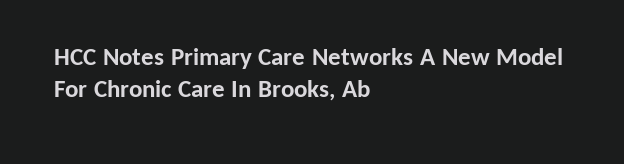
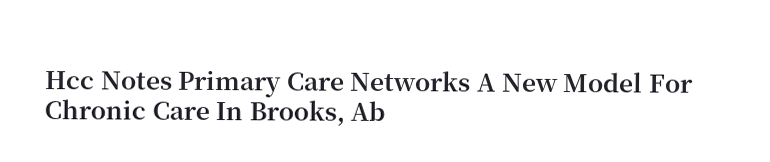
[54,49,96,65] HCC -> [44,71,95,90] Hcc

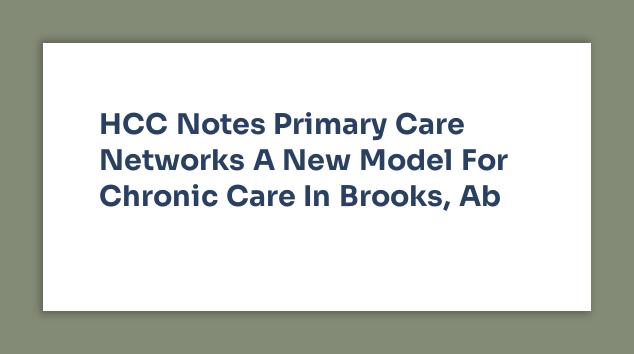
[44,71,95,90] Hcc -> [99,112,168,135] HCC

